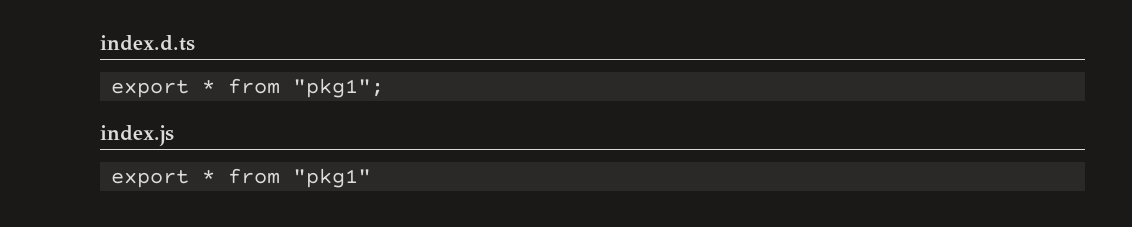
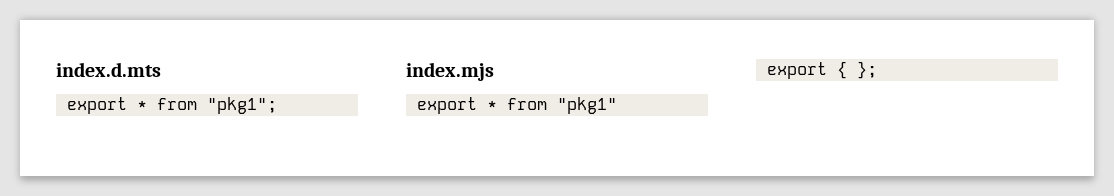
[100,35,195,51] index.d.ts -> [56,62,161,77] index.d.mts
[100,125,174,146] index.js -> [406,62,494,81] index.mjs
(372, 178) none -> [766,61,877,79] // export { };

